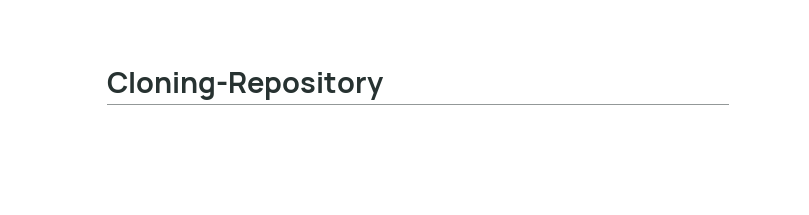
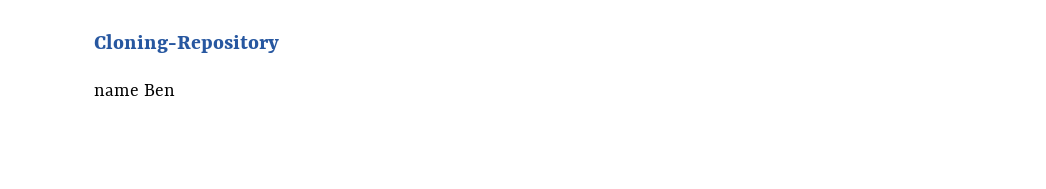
(384, 86) none -> [94,84,176,96] // name Ben

